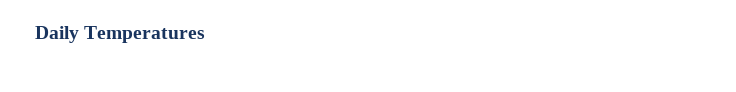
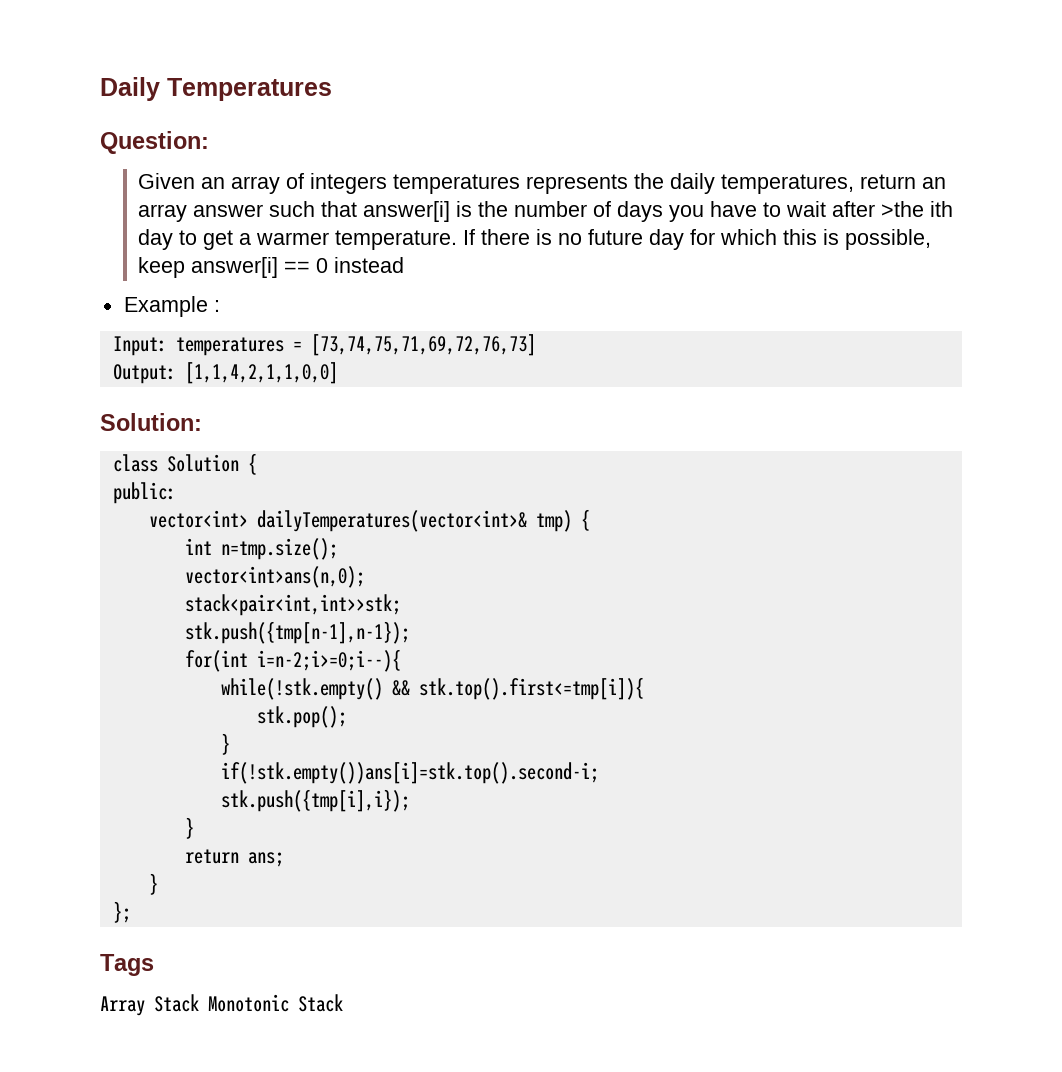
(206, 34) none -> [100,131,209,154] [138,173,947,194] [138,201,954,222] [138,229,932,250] [138,257,405,278] [123,296,220,317] [112,334,536,356] [112,362,338,384] [100,413,202,431] [112,453,257,475] [112,482,176,504] [148,509,590,532] [184,538,338,560] [184,566,365,588] [184,594,401,616] [184,621,410,644] [184,649,401,672] [220,677,644,700] [256,706,347,728] [220,733,230,755] [220,762,599,784] [220,789,410,812] [184,817,194,839] [184,849,284,867] [148,873,158,895] [112,901,131,923] [100,954,154,976] [100,994,343,1016] // Question: // Given an array of integers temperatures represents the daily temperatures, return an array answer such that answer[i] is the number of days you have to wait after >the ith day to get a warmer temperature. If there is no future day for which this is possible, keep answer[i] == 0 instead // Example : // Input: temperatures = [73,74,75,71,69,72,76,73] // Output: [1,1,4,2,1,1,0,0] // Solution: // class Solution { // public: // vector<int> dailyTemperatures(vector<int>& tmp) { // int n=tmp.size(); // vector<int>ans(n,0); // stack<pair<int,int>>stk; // stk.push({tmp[n-1],n-1}); // for(int i=n-2;i>=0;i--){ // while(!stk.empty() && stk.top().first<=tmp[i]){ // stk.pop(); // } // if(!stk.empty())ans[i]=stk.top().second-i; // stk.push({tmp[i],i}); // } // return ans; // } // }; // Tags // Array Stack Monotonic Stack

